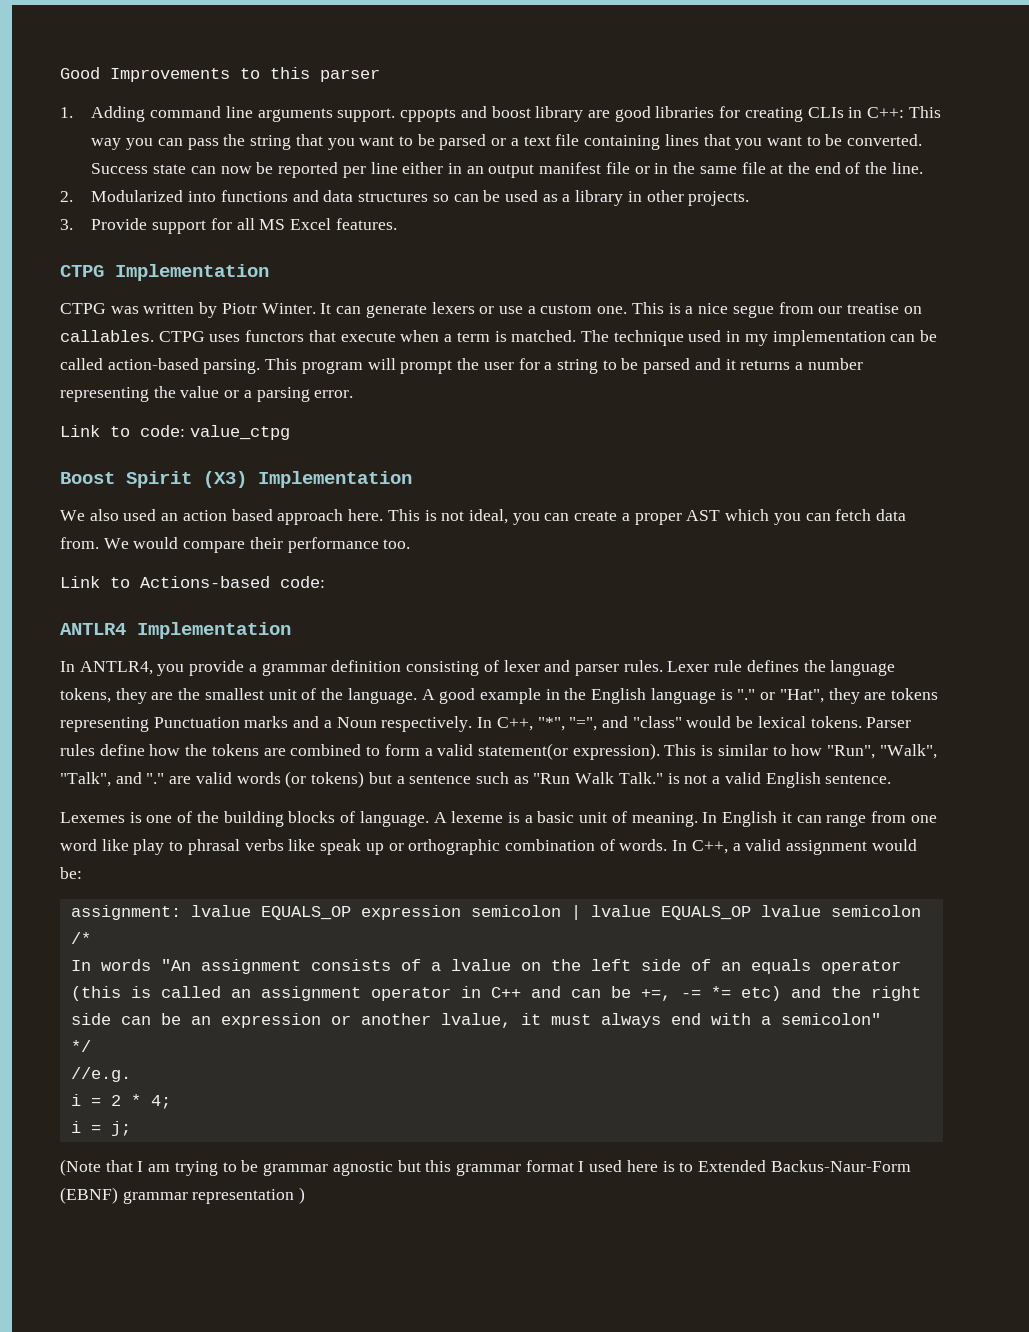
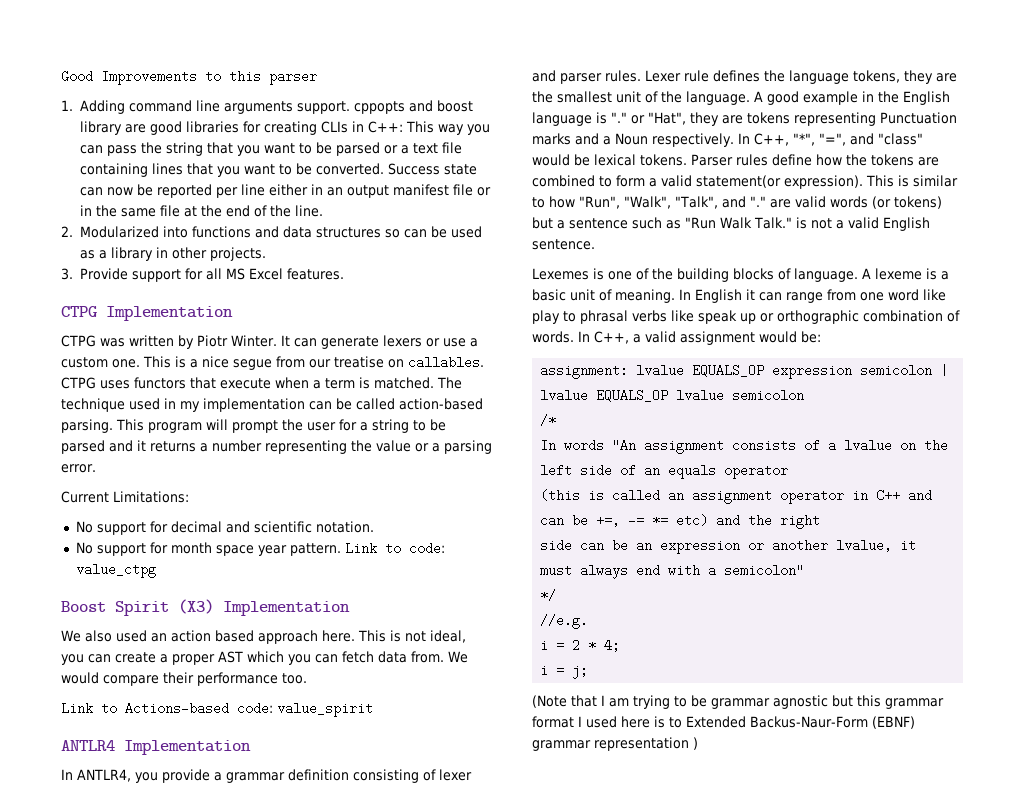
(354, 394) none -> [61,491,189,503] [75,521,374,535] [75,542,341,556] Current Limitations: // No support for decimal and scientific notation. // No support for month space year pattern.
(325, 582) none -> [277,702,373,717] value_spirit

